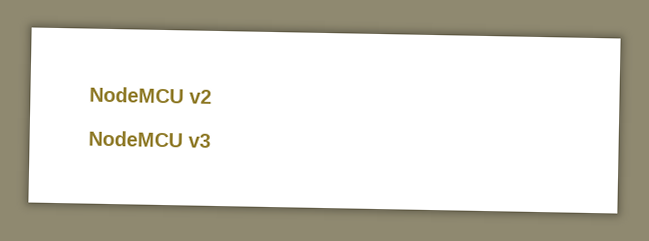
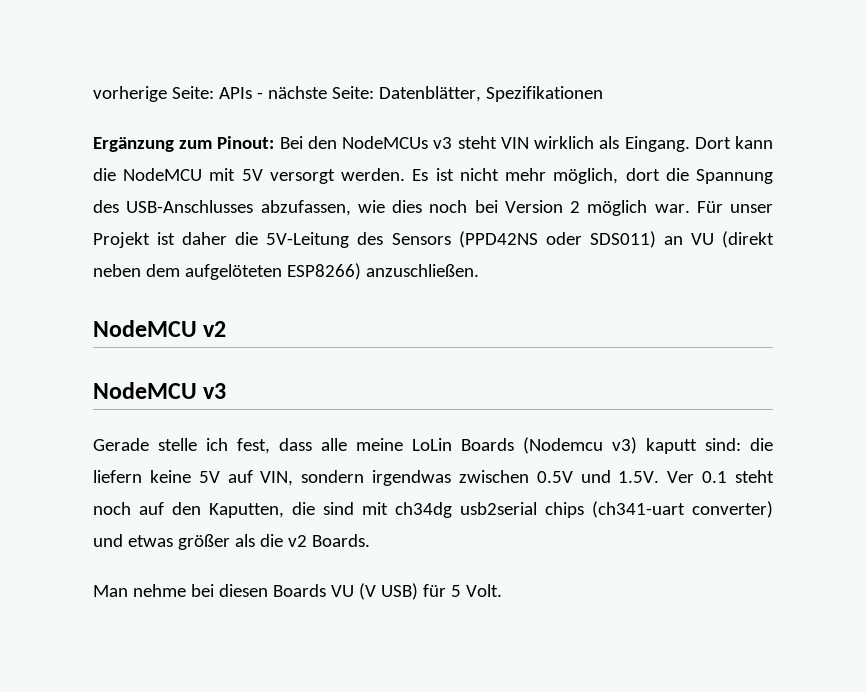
[89,86,212,104] [88,130,211,148] NodeMCU v2 // NodeMCU v3 -> [93,86,603,102] [93,136,774,152] [93,168,773,184] [93,200,773,216] [93,231,774,248] [93,263,479,280] [93,320,227,337] [93,382,227,399] [93,437,773,454] [93,470,774,486] [93,501,773,518] [93,534,370,550] [93,583,502,600] vorherige Seite: APIs - nächste Seite: Datenblätter, Spezifikationen // Ergänzung zum Pinout: Bei den NodeMCUs v3 steht VIN wirklich als Eingang. Dort kann die NodeMCU mit 5V versorgt werden. Es ist nicht mehr möglich, dort die Spannung des USB-Anschlusses abzufassen, wie dies noch bei Version 2 möglich war. Für unser Projekt ist daher die 5V-Leitung des Sensors (PPD42NS oder SDS011) an VU (direkt neben dem aufgelöteten ESP8266) anzuschließen. // NodeMCU v2 // NodeMCU v3 // Gerade stelle ich fest, dass alle meine LoLin Boards (Nodemcu v3) kaputt sind: die liefern keine 5V auf VIN, sondern irgendwas zwischen 0.5V und 1.5V. Ver 0.1 steht noch auf den Kaputten, die sind mit ch34dg usb2serial chips (ch341-uart converter) und etwas größer als die v2 Boards. // Man nehme bei diesen Boards VU (V USB) für 5 Volt.

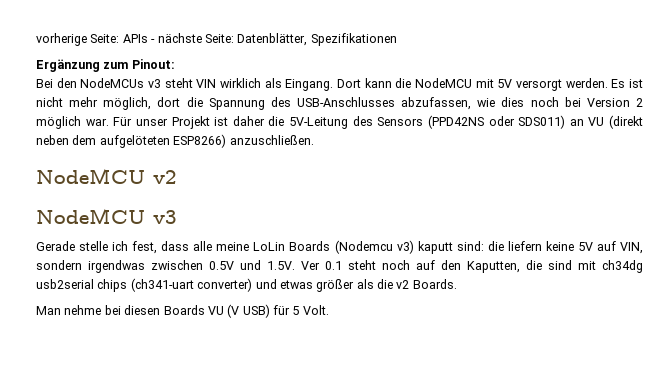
(275, 142) none -> (175, 64) //

